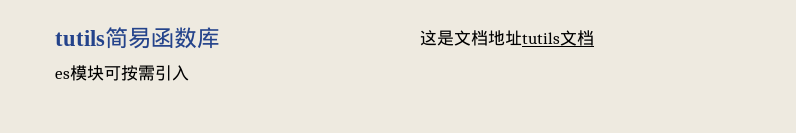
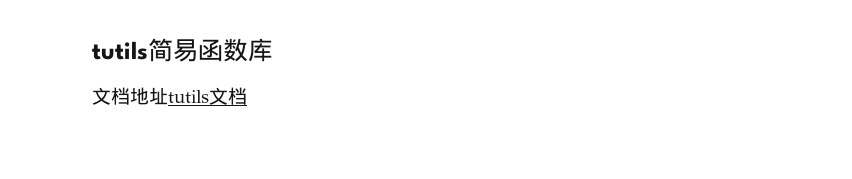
[55,65,189,81] [420,30,454,46] es模块可按需引入 // 这是 -> (273, 50) none

